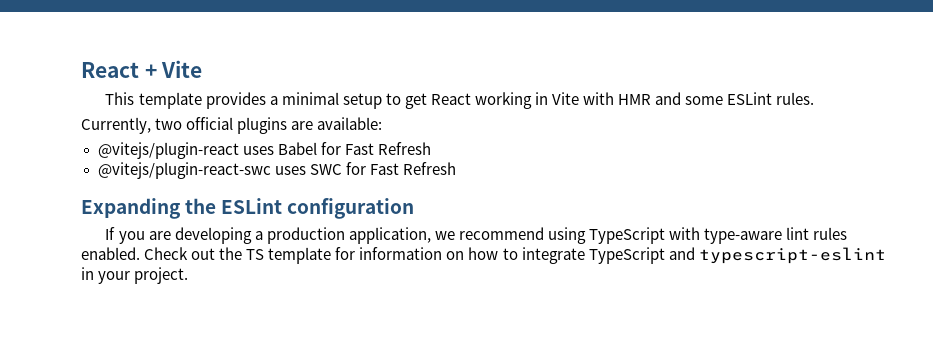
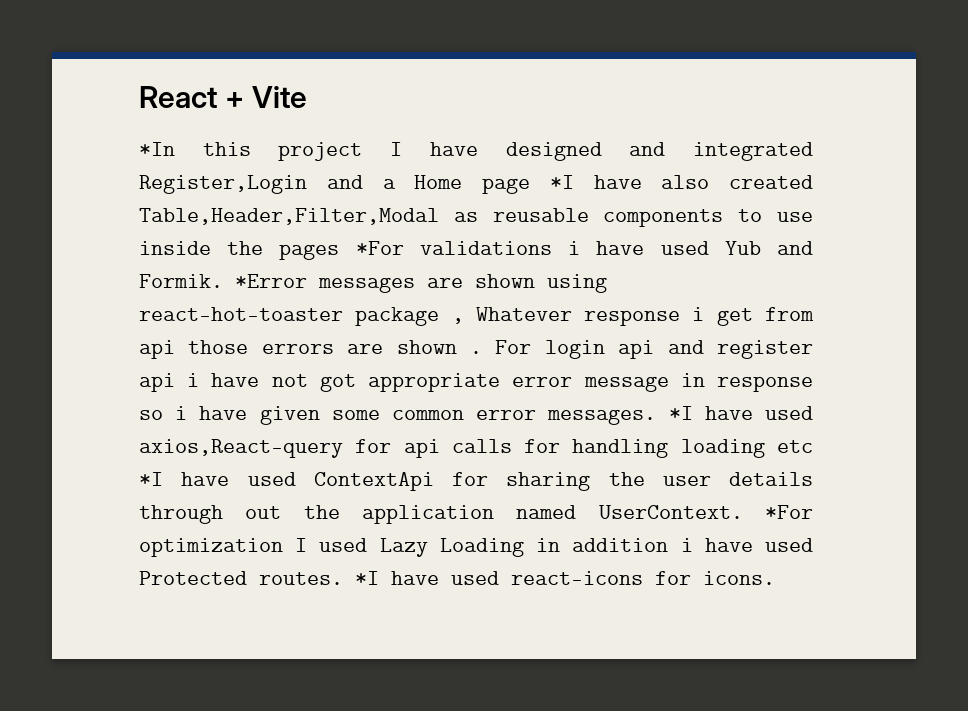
[105,92,815,109] [81,117,383,134] [97,142,431,159] [97,162,456,179] [81,198,415,219] [105,227,848,244] [81,247,886,264] [81,267,189,284] This template provides a minimal setup to get React working in Vite with HMR and some ESLint rules. // Currently, two official plugins are available: // @vitejs/plugin-react uses Babel for Fast Refresh // @vitejs/plugin-react-swc uses SWC for Fast Refresh // Expanding the ESLint configuration // If you are developing a production application, we recommend using TypeScript with type-aware lint rules enabled. Check out the TS template for information on how to integrate TypeScript and typescript-eslint in your project. -> [139,142,813,161] [139,175,813,194] [139,208,813,227] [139,241,813,260] [139,274,607,293] [139,307,815,326] [139,340,813,359] [139,373,813,392] [139,406,814,425] [139,439,813,458] [139,472,813,491] [139,505,813,524] [139,538,813,557] [139,571,775,585] *In this project I have designed and integrated Register,Login and a Home page *I have also created Table,Header,Filter,Modal as reusable components to use inside the pages *For validations i have used Yub and Formik. *Error messages are shown using react-hot-toaster package , Whatever response i get from api those errors are shown . For login api and register api i have not got appropriate error message in response so i have given some common error messages. *I have used axios,React-query for api calls for handling loading etc *I have used ContextApi for sharing the user details through out the application named UserContext. *For optimization I used Lazy Loading in addition i have used Protected routes. *I have used react-icons for icons.

